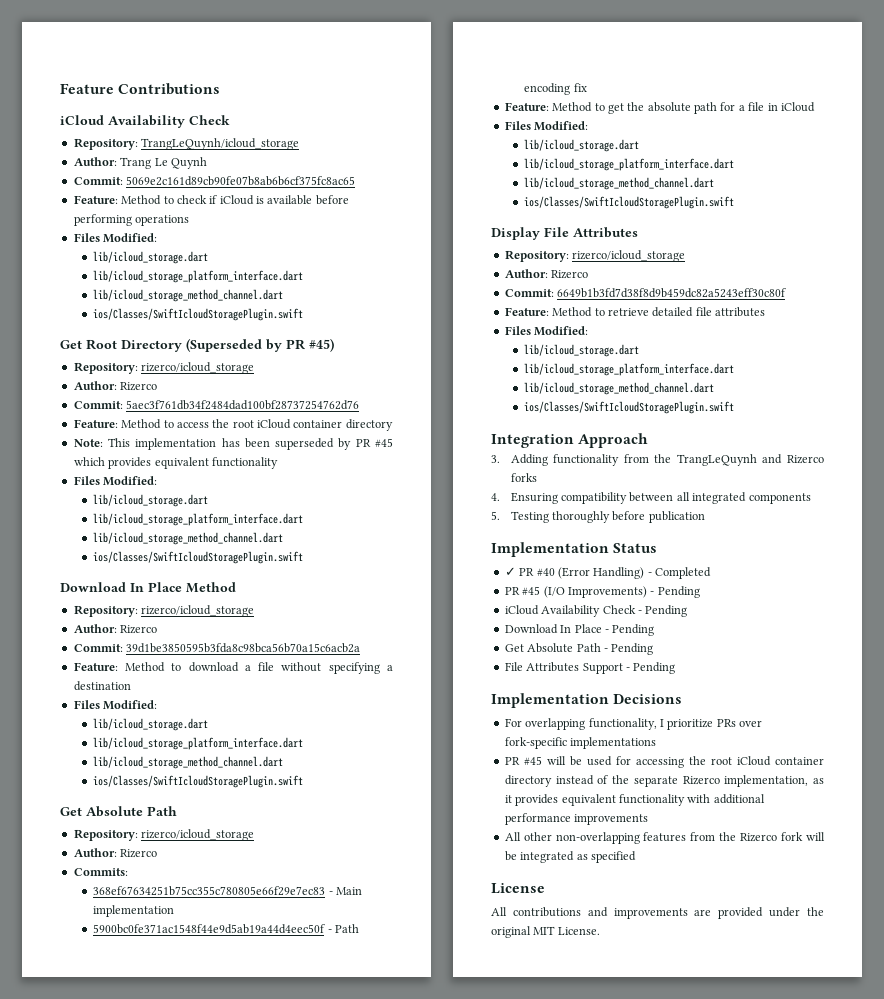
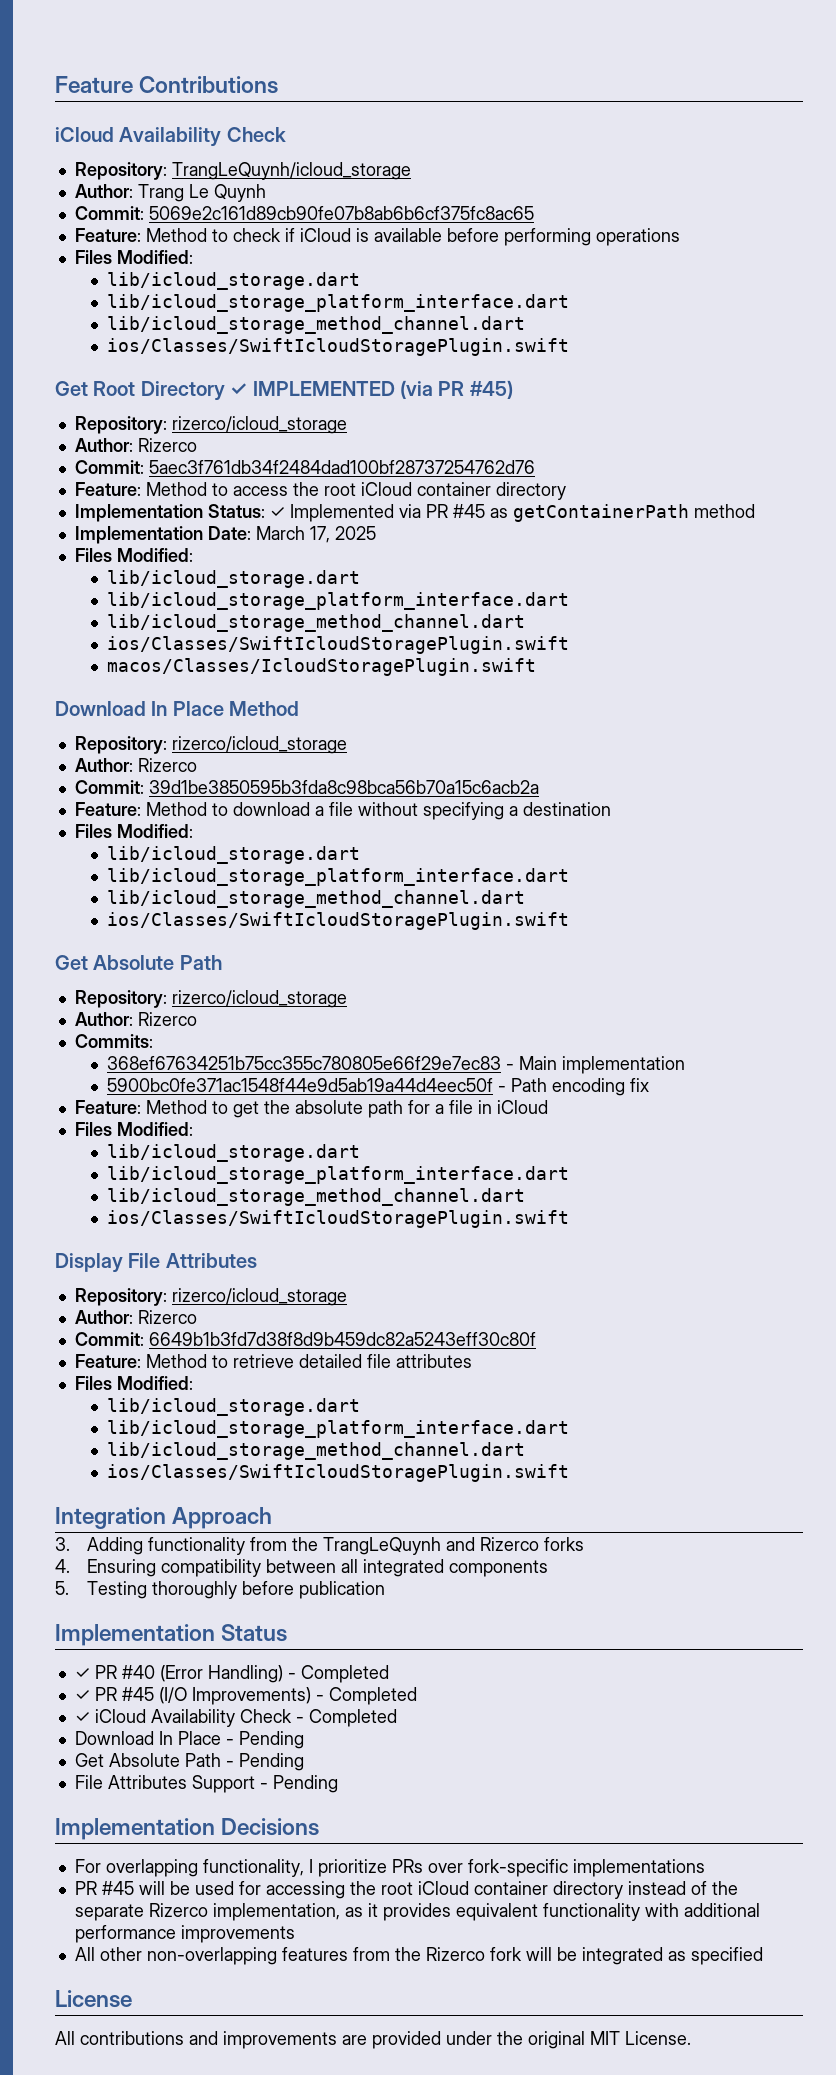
[186,338,282,352] (Superseded by -> [230,380,433,399] ✓ IMPLEMENTED (via
[73,438,393,450] [73,457,278,469] [73,476,158,486] [93,494,209,507] [93,513,304,526] [93,532,284,545] [93,551,304,564] Note: This implementation has been superseded by PR #45 which provides equivalent functionality // Files Modified: // lib/icloud_storage.dart // lib/icloud_storage_platform_interface.dart // lib/icloud_storage_method_channel.dart // ios/Classes/SwiftIcloudStoragePlugin.swift -> [74,504,755,522] [74,526,376,544] [74,548,193,562] [106,570,360,588] [106,592,569,610] [106,614,525,632] [106,636,569,654] [106,658,536,676] Implementation Status: ✓ Implemented via PR #45 as getContainerPath method // Implementation Date: March 17, 2025 // Files Modified: // lib/icloud_storage.dart // lib/icloud_storage_platform_interface.dart // lib/icloud_storage_method_channel.dart // ios/Classes/SwiftIcloudStoragePlugin.swift // macos/Classes/IcloudStoragePlugin.swift
(711, 573) none -> [74,1690,90,1701] ✓
[657,586,700,598] Pending // -> [328,1687,417,1705] [74,1712,90,1723] Completed // ✓
[645,605,688,617] Pending -> [308,1709,397,1727] Completed

